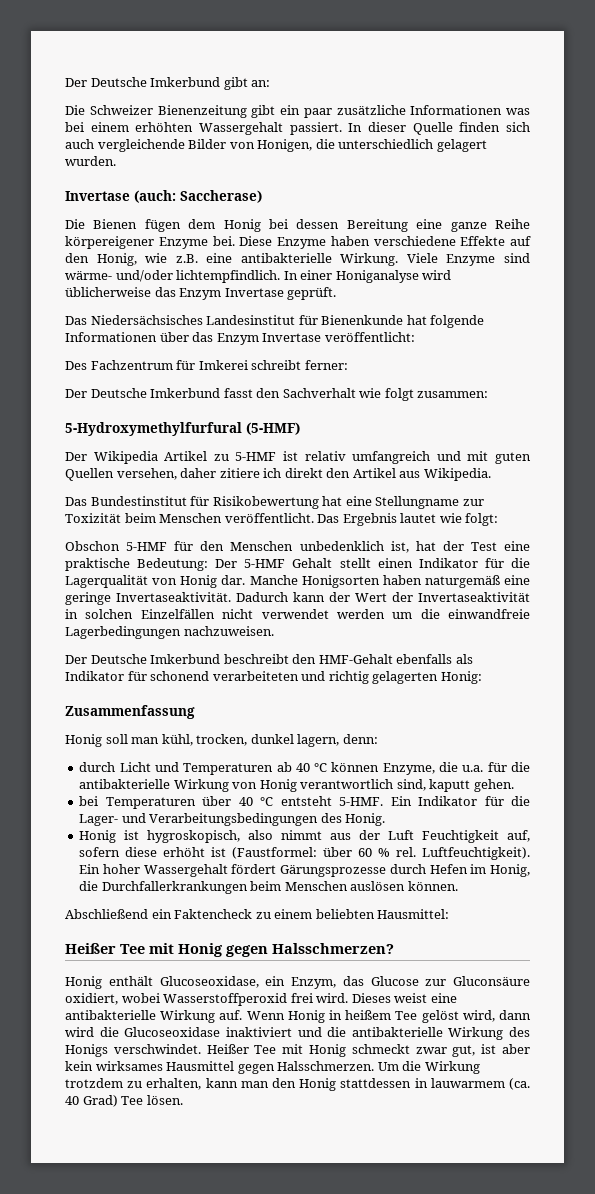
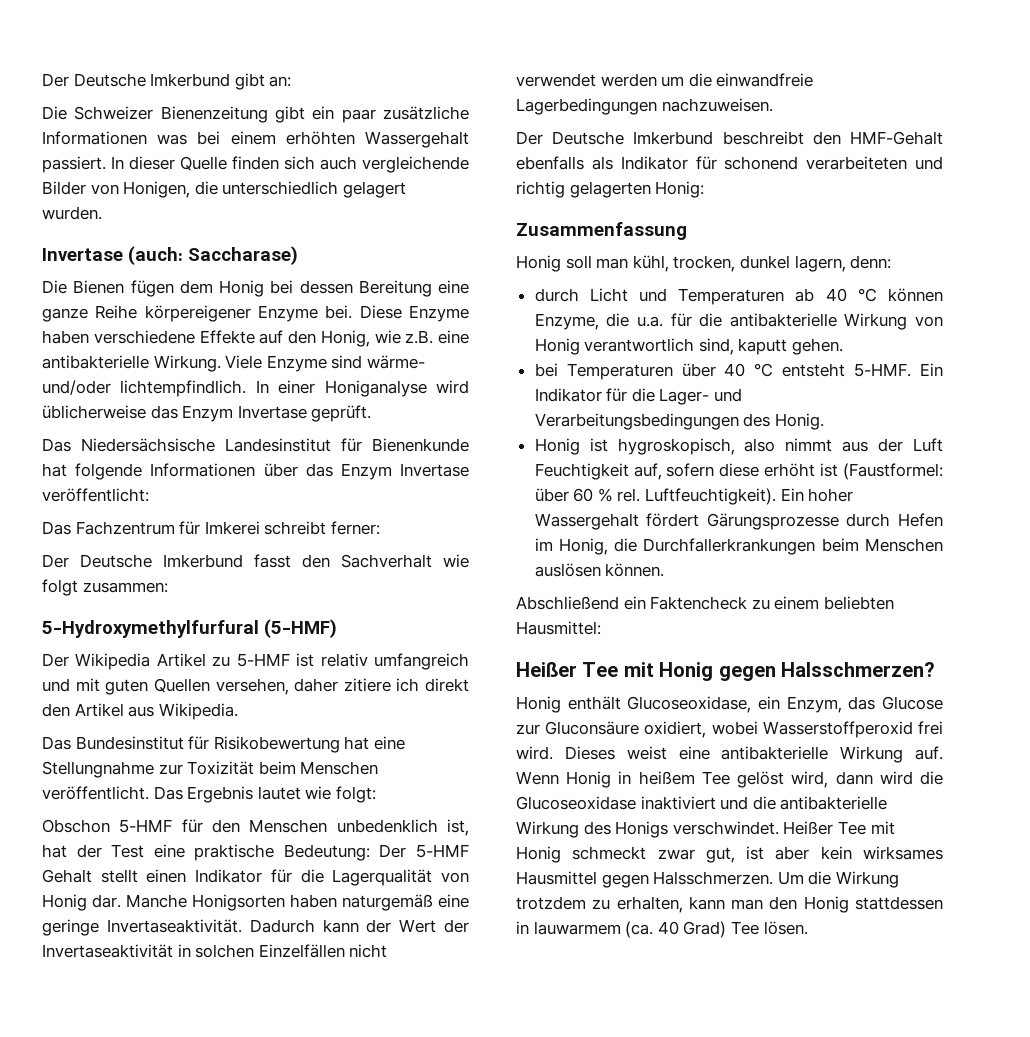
[180,190,262,203] Saccherase) -> [188,246,298,265] Saccharase)
[90,315,203,325] Niedersächsisches -> [81,438,215,452] Niedersächsische
[65,361,87,370] Des -> [42,521,71,535] Das
[90,496,187,506] Bundestinstitut -> [75,736,184,750] Bundesinstitut
[375,496,460,509] Stellungname -> [42,761,154,778] Stellungnahme

